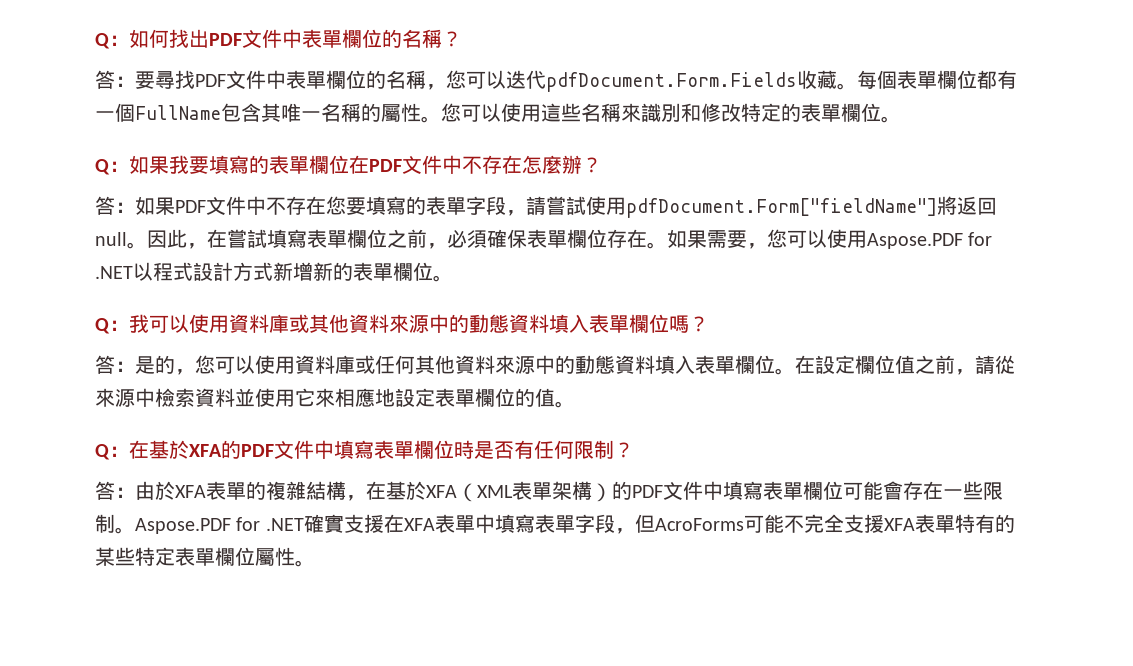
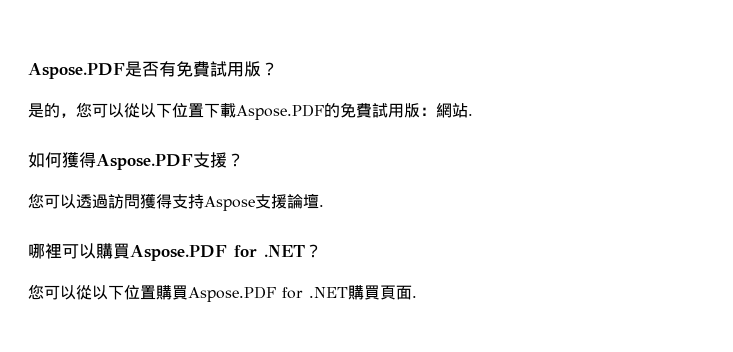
[95,29,462,49] [95,70,1017,92] [95,103,901,123] [95,155,602,175] [95,196,997,218] [95,229,993,249] [95,262,453,282] [95,314,709,334] [95,355,1015,375] [95,388,575,408] [95,440,634,460] [95,481,1003,502] [95,514,1015,534] [95,547,315,567] Q：如何找出PDF文件中表單欄位的名稱？ // 答：要尋找PDF文件中表單欄位的名稱，您可以迭代pdfDocument.Form.Fields收藏。每個表單欄位都有一個FullName包含其唯一名稱的屬性。您可以使用這些名稱來識別和修改特定的表單欄位。 // Q：如果我要填寫的表單欄位在PDF文件中不存在怎麼辦？ // 答：如果PDF文件中不存在您要填寫的表單字段，請嘗試使用pdfDocument.Form["fieldName"]將返回null。因此，在嘗試填寫表單欄位之前，必須確保表單欄位存在。如果需要，您可以使用Aspose.PDF for .NET以程式設計方式新增新的表單欄位。 // Q：我可以使用資料庫或其他資料來源中的動態資料填入表單欄位嗎？ // 答：是的，您可以使用資料庫或任何其他資料來源中的動態資料填入表單欄位。在設定欄位值之前，請從來源中檢索資料並使用它來相應地設定表單欄位的值。 // Q：在基於XFA的PDF文件中填寫表單欄位時是否有任何限制？ // 答：由於XFA表單的複雜結構，在基於XFA（XML表單架構）的PDF文件中填寫表單欄位可能會存在一些限制。Aspose.PDF for .NET確實支援在XFA表單中填寫表單字段，但AcroForms可能不完全支援XFA表單特有的某些特定表單欄位屬性。 -> [28,61,278,79] [28,102,473,120] [28,152,244,170] [28,193,324,211] [28,243,322,261] [28,284,417,302] Aspose.PDF是否有免費試用版？ // 是的，您可以從以下位置下載Aspose.PDF的免費試用版：網站. // 如何獲得Aspose.PDF支援？ // 您可以透過訪問獲得支持Aspose支援論壇. // 哪裡可以購買Aspose.PDF for .NET？ // 您可以從以下位置購買Aspose.PDF for .NET購買頁面.

